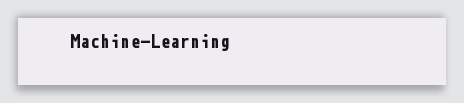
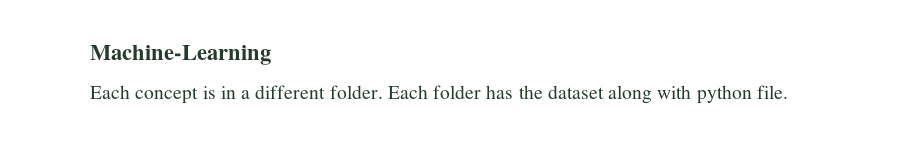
(230, 42) none -> [90,85,788,104] // Each concept is in a different folder. Each folder has the dataset along with python file.

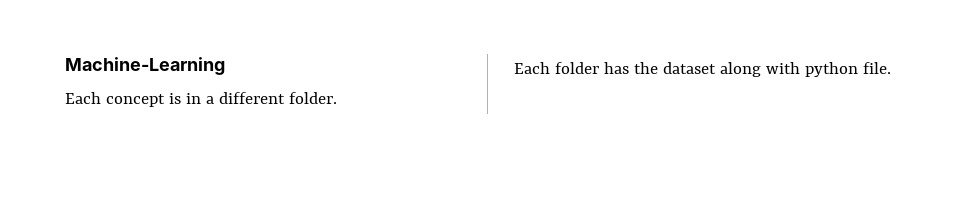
(383, 92) none -> (337, 98) //

